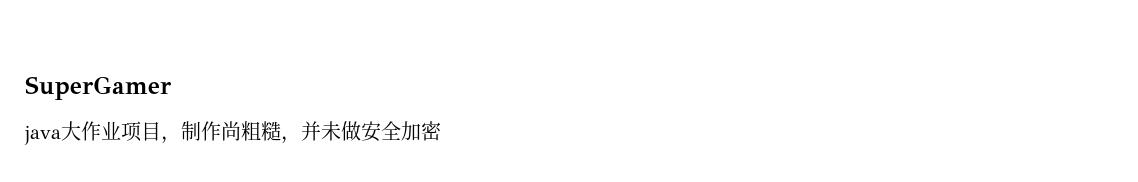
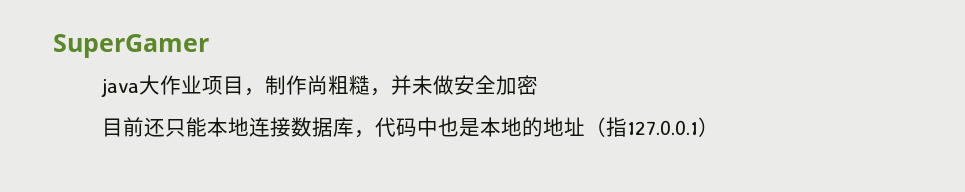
(441, 131) none -> [102,117,720,138] // 目前还只能本地连接数据库，代码中也是本地的地址（指127.0.0.1）

